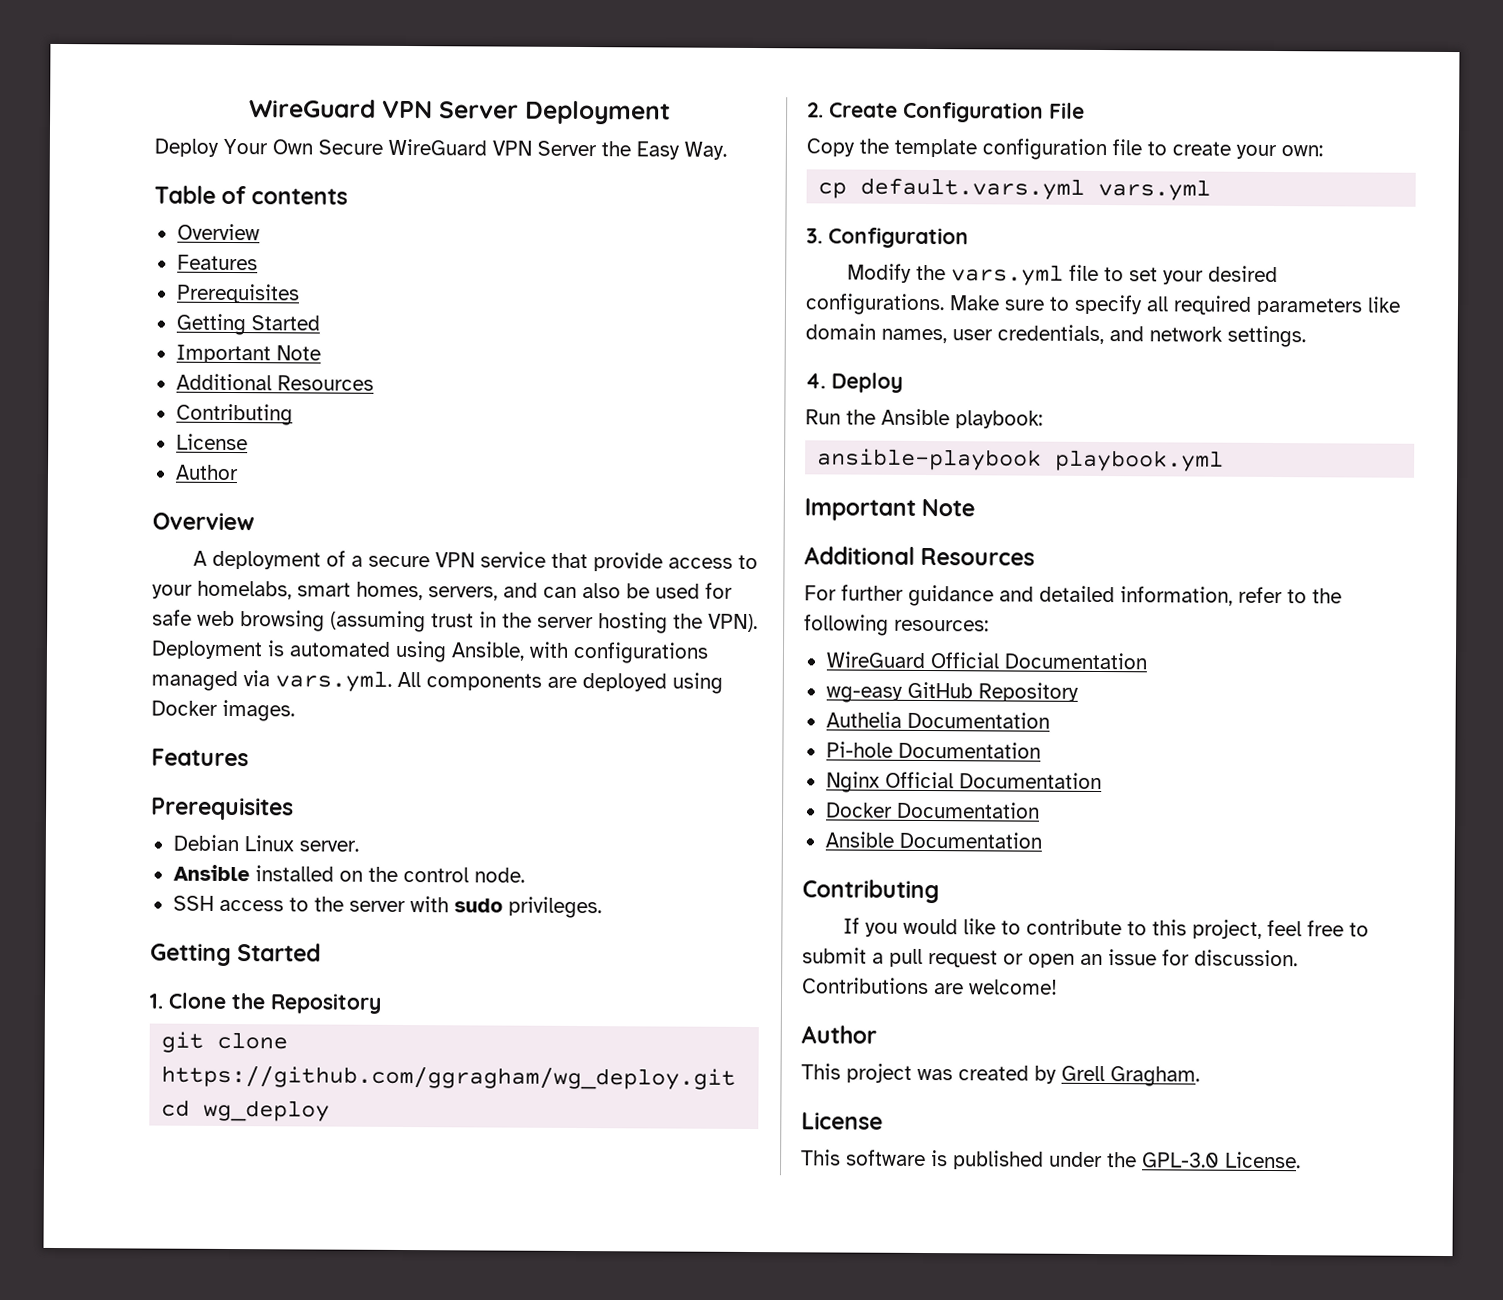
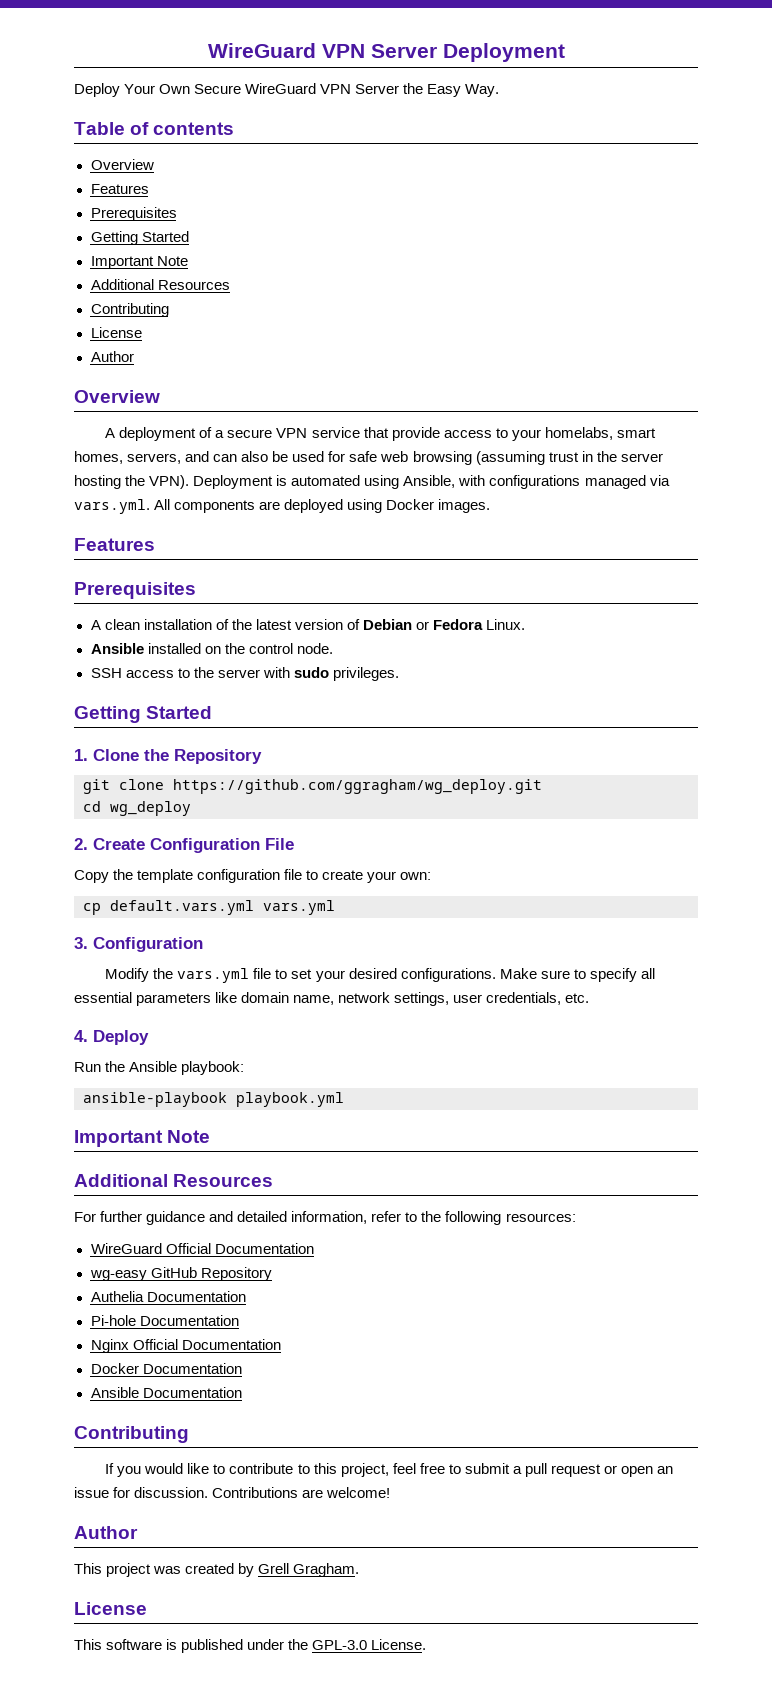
[172,834,359,852] Debian Linux server. -> [90,619,526,630] A clean installation of the latest version of Debian or Fedora Linux.
[1173,295,1252,315] required -> [74,992,132,1003] essential
[881,324,1306,348] names, user credentials, and network settings. -> [293,992,590,1006] name, network settings, user credentials, etc.

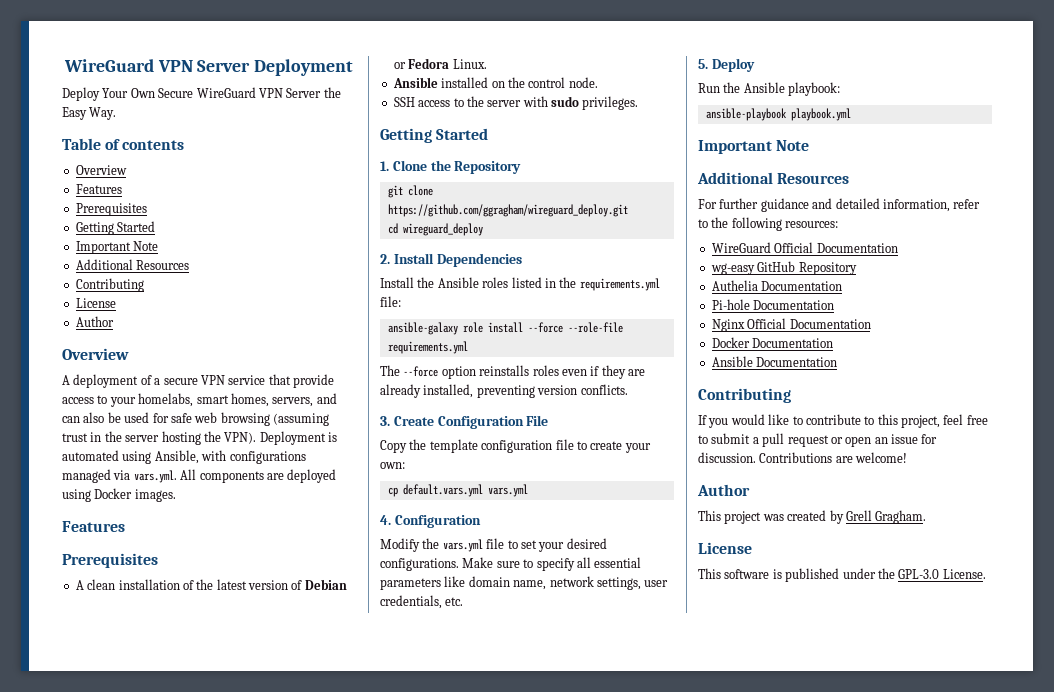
[173,779,542,794] https://github.com/ggragham/wg_deploy.git -> [387,204,628,217] https://github.com/ggragham/wireguard_deploy.git
[110,801,191,816] wg_deploy -> [402,223,483,236] wireguard_deploy
(88, 844) none -> [393,253,522,267] [380,277,660,291] [380,296,401,307] [387,322,623,335] [387,341,468,354] [380,365,645,379] [380,384,628,398] [380,416,390,426] Install Dependencies // Install the Ansible roles listed in the requirements.yml file: // ansible-galaxy role install --force --role-file requirements.yml // The --force option reinstalls roles even if they are already installed, preventing version conflicts. // 3.
[74,937,88,949] 3. -> [380,515,391,525] 4.
[74,1030,88,1042] 4. -> [698,59,708,69] 5.

